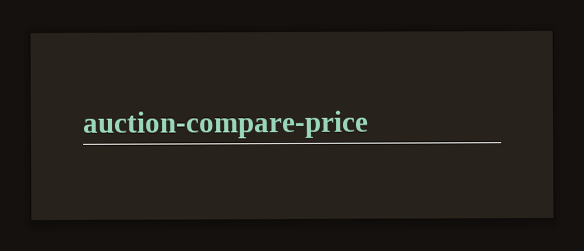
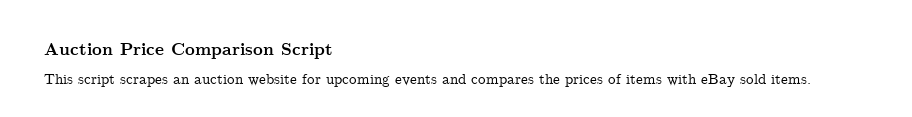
[82,110,369,139] auction-compare-price -> [44,43,333,59] [44,74,811,87] Auction Price Comparison Script // This script scrapes an auction website for upcoming events and compares the prices of items with eBay sold items.

